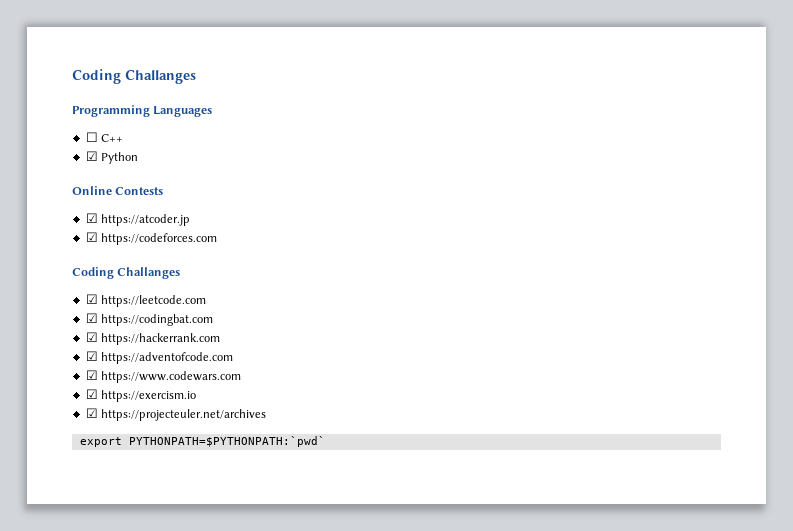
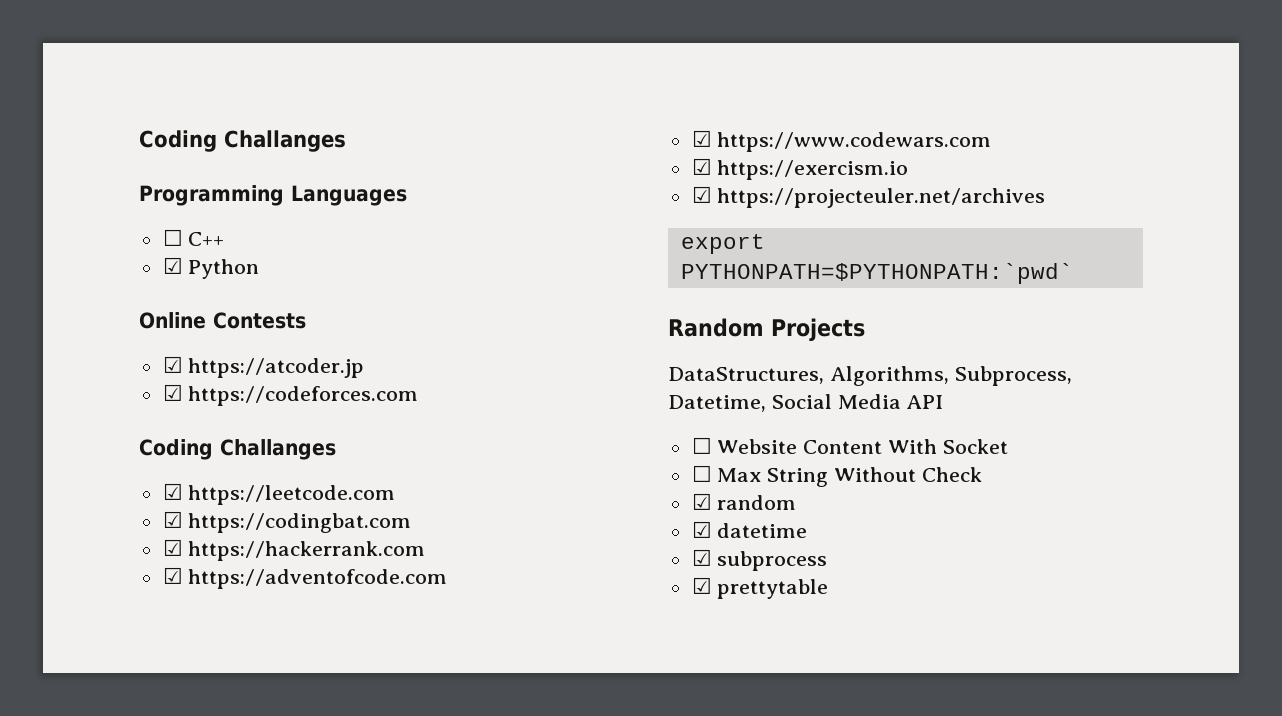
(325, 441) none -> [668,318,865,341] [668,366,1072,386] [668,394,944,412] [691,437,1008,454] [691,465,982,487] [691,493,797,510] [691,521,808,538] [691,549,828,571] [691,577,829,599] // Random Projects // DataStructures, Algorithms, Subprocess, Datetime, Social Media API // ☐ Website Content With Socket // ☐ Max String Without Check // ☑ random // ☑ datetime // ☑ subprocess // ☑ prettytable

